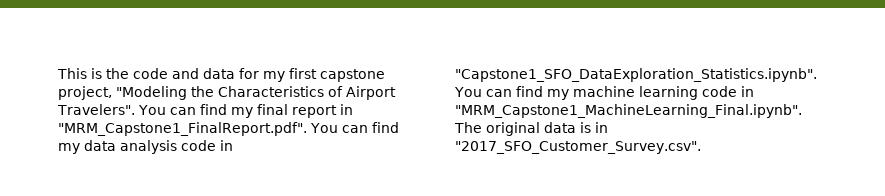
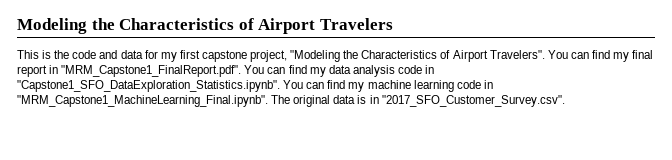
(57, 73) none -> [17,18,393,34] Modeling the Characteristics of Airport Travelers //

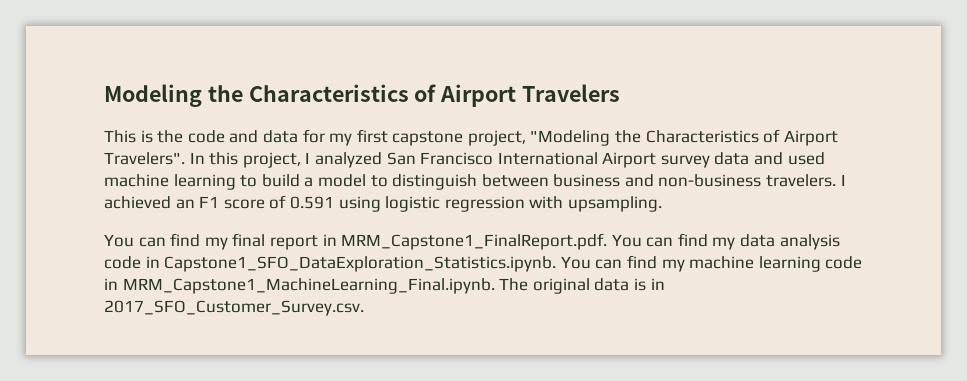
(545, 54) none -> [189,152,825,168] [104,174,846,190] [104,195,662,212] In this project, I analyzed San Francisco International Airport survey data and used machine learning to build a model to distinguish between business and non-business travelers. I achieved an F1 score of 0.591 using logistic regression with upsampling. //
[61,65,242,77] "MRM_Capstone1_FinalReport.pdf". -> [341,233,608,250] MRM_Capstone1_FinalReport.pdf.
[17,80,280,92] "Capstone1_SFO_DataExploration_Statistics.ipynb". -> [164,256,557,272] Capstone1_SFO_DataExploration_Statistics.ipynb.
[17,95,268,107] "MRM_Capstone1_MachineLearning_Final.ipynb". -> [122,278,495,294] MRM_Capstone1_MachineLearning_Final.ipynb.
[381,95,565,107] "2017_SFO_Customer_Survey.csv". -> [104,300,364,316] 2017_SFO_Customer_Survey.csv.

